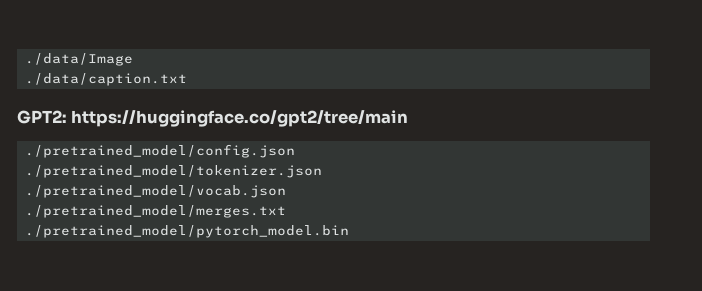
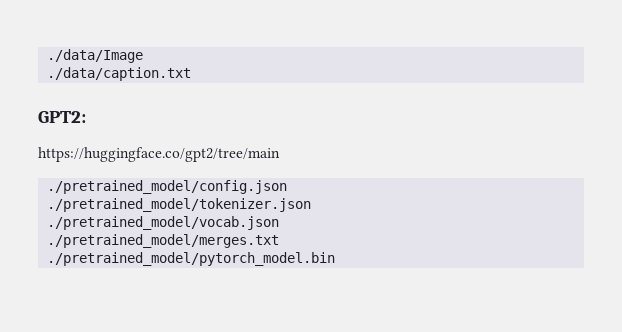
(67, 117) none -> (86, 117) //

